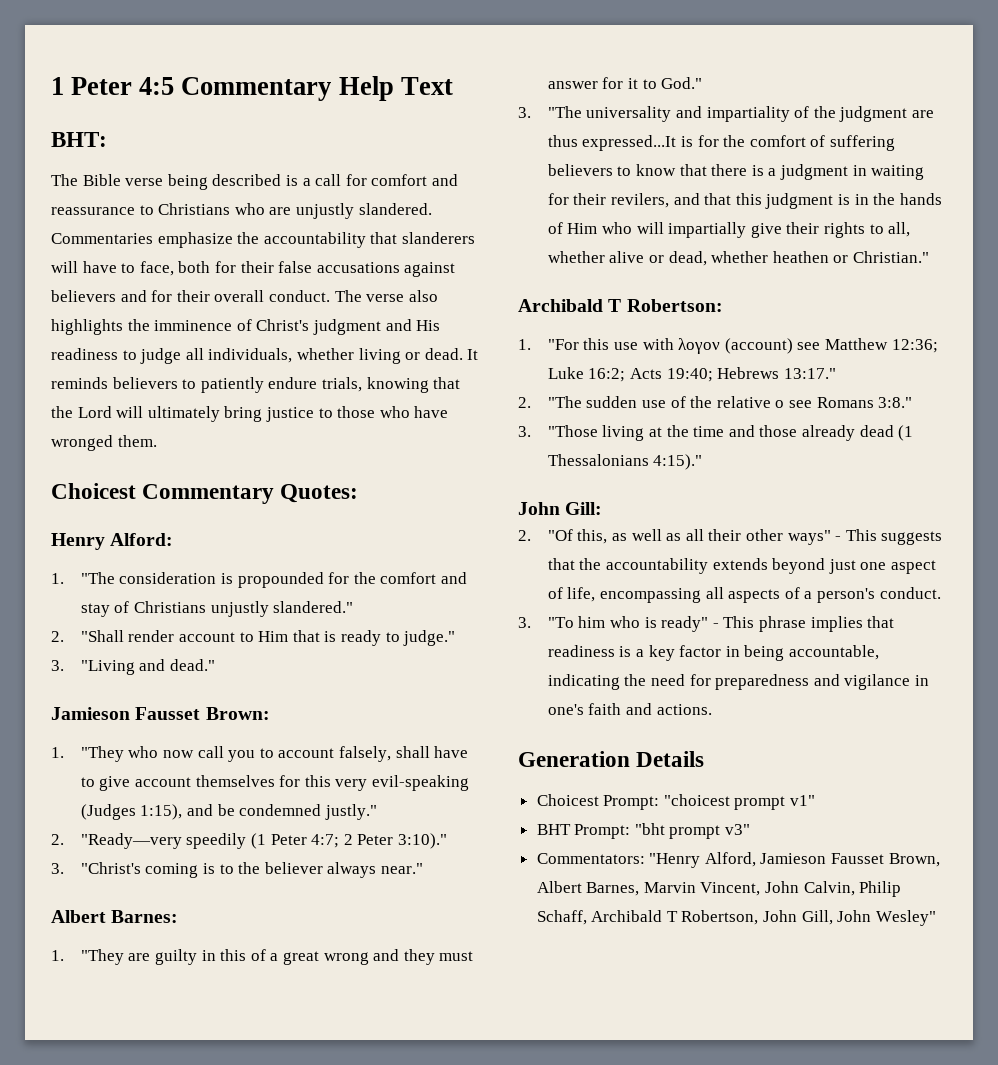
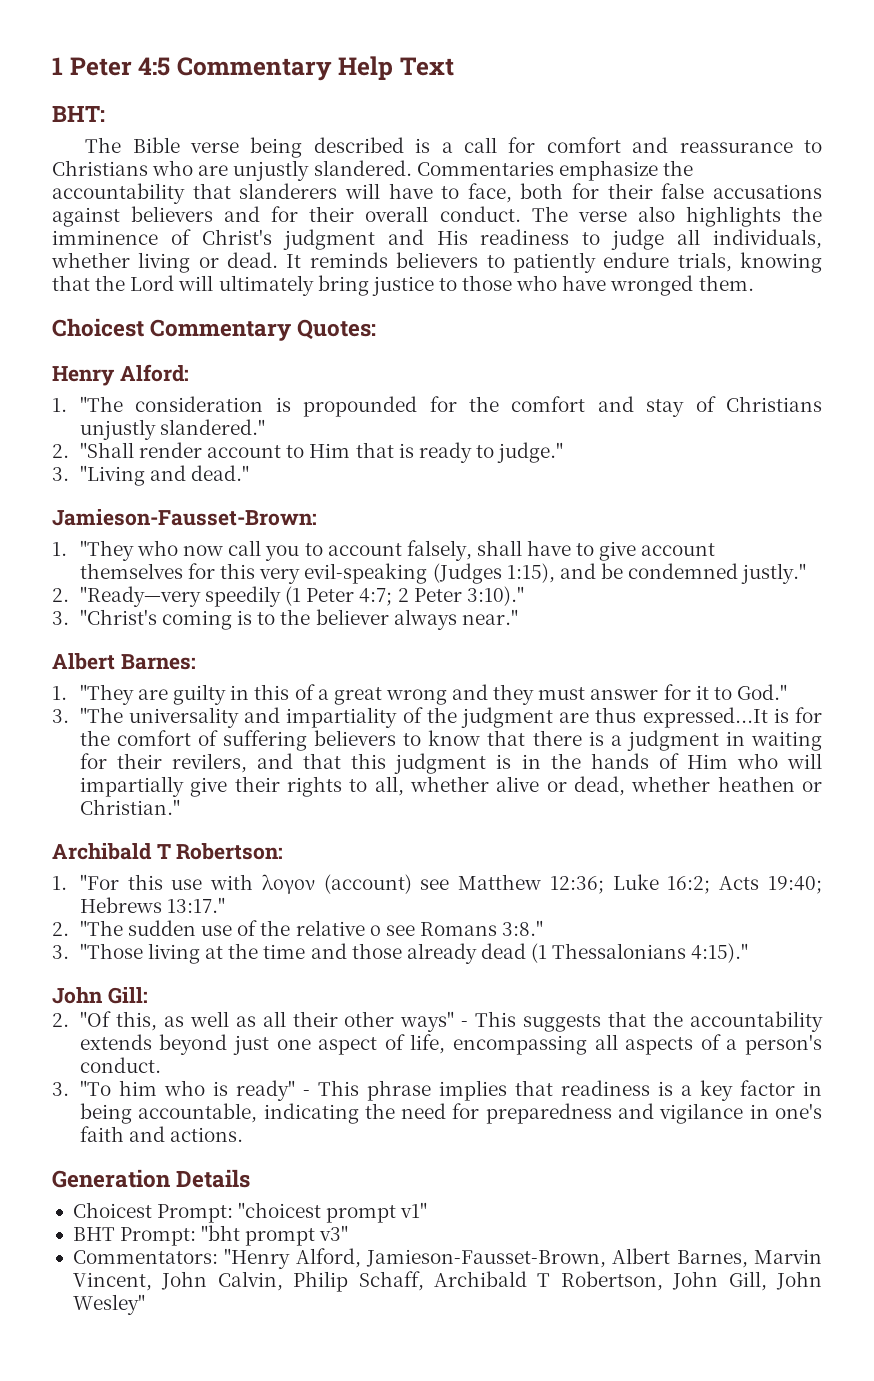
[51,707,270,720] Jamieson Fausset Brown: -> [52,509,317,526] Jamieson-Fausset-Brown:
[760,853,940,867] Jamieson Fausset Brown, -> [365,1249,606,1268] Jamieson-Fausset-Brown,

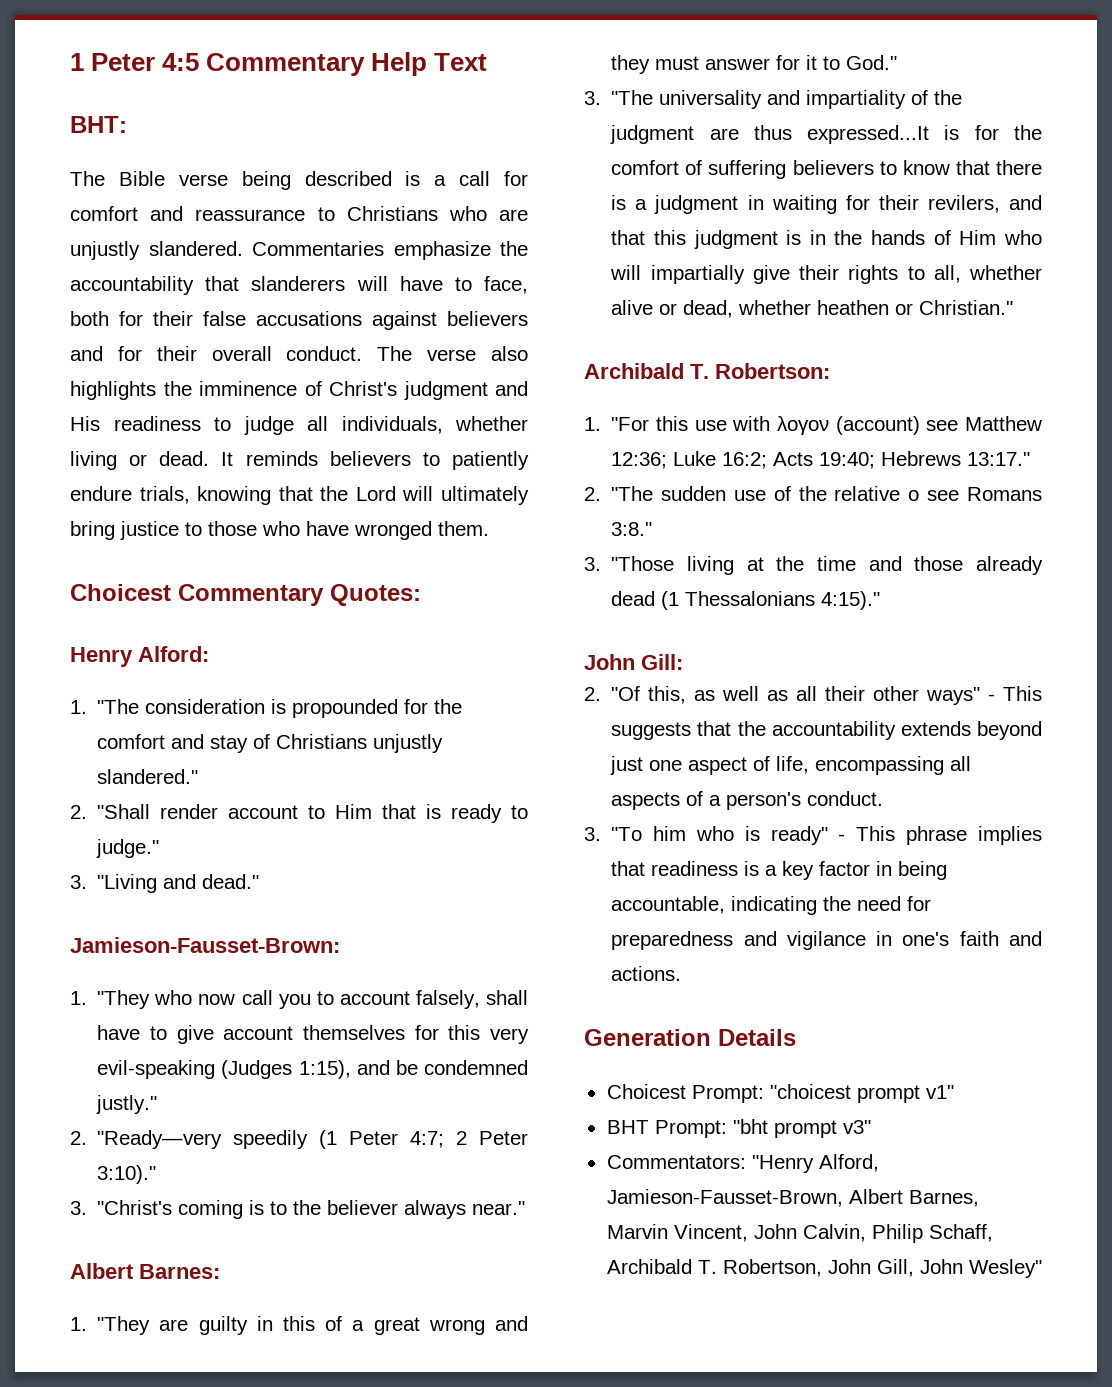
[156,844,171,859] T -> [690,364,709,379] T.
[537,1273,551,1287] T -> [697,1260,717,1274] T.

